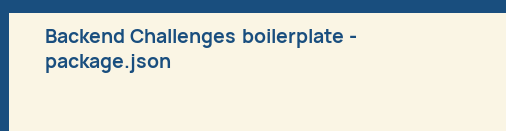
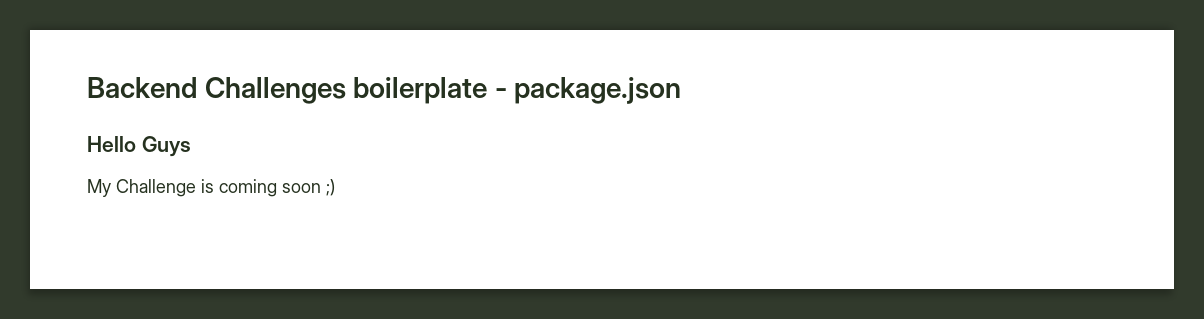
(171, 63) none -> [87,136,191,157] [87,179,335,197] // Hello Guys // My Challenge is coming soon ;)

